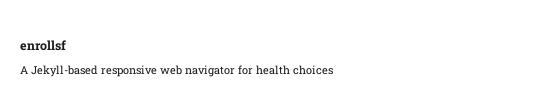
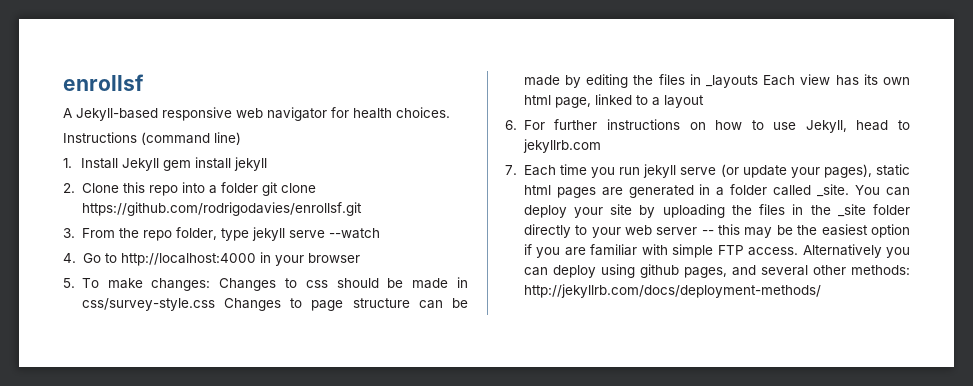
[293,65,333,75] choices -> [396,107,450,118] [63,132,241,145] [63,157,267,171] [63,182,316,196] [81,202,362,216] [63,227,380,241] [63,252,360,266] [63,277,468,291] [81,298,468,311] [523,74,910,88] [523,94,704,108] [505,119,910,133] [522,139,601,153] [505,164,910,178] [523,184,910,198] [523,204,910,218] [523,224,910,238] [523,244,910,258] [523,264,910,278] [523,284,821,298] choices. // Instructions (command line) // 1. Install Jekyll gem install jekyll // 2. Clone this repo into a folder git clone https://github.com/rodrigodavies/enrollsf.git // 3. From the repo folder, type jekyll serve --watch // 4. Go to http://localhost:4000 in your browser // 5. To make changes: Changes to css should be made in css/survey-style.css Changes to page structure can be made by editing the files in _layouts Each view has its own html page, linked to a layout // 6. For further instructions on how to use Jekyll, head to jekyllrb.com // 7. Each time you run jekyll serve (or update your pages), static html pages are generated in a folder called _site. You can deploy your site by uploading the files in the _site folder directly to your web server -- this may be the easiest option if you are familiar with simple FTP access. Alternatively you can deploy using github pages, and several other methods: http://jekyllrb.com/docs/deployment-methods/

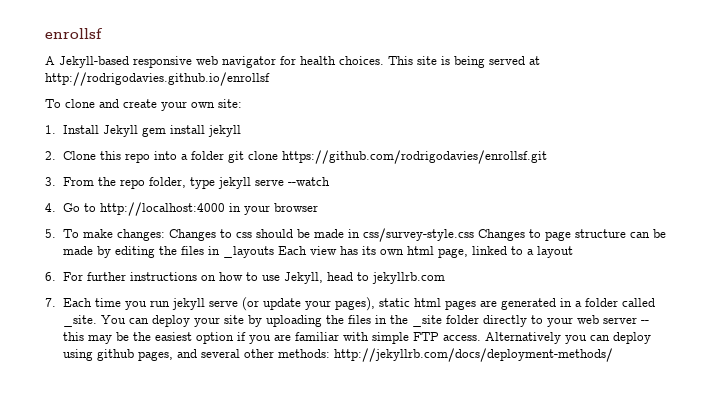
[63,132,241,145] // Instructions (command line) -> [388,56,540,68] [45,72,270,86] [45,99,242,111] This site is being served at http://rodrigodavies.github.io/enrollsf // To clone and create your own site:

